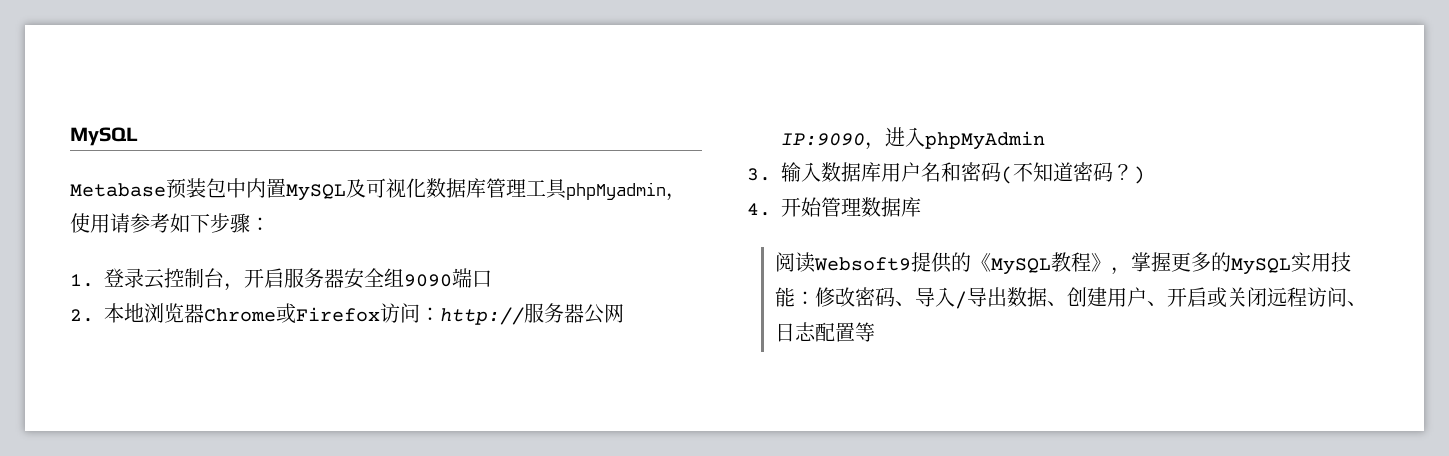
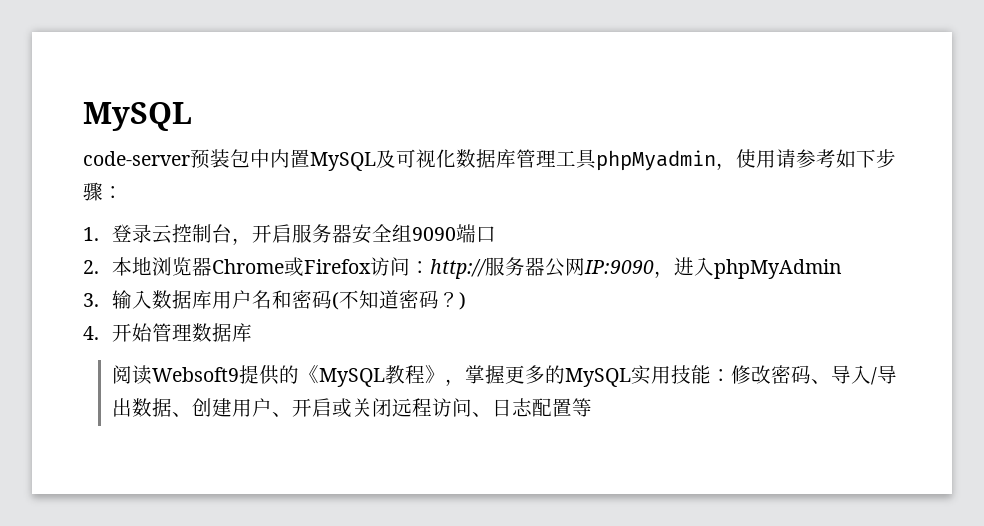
[70,183,166,197] Metabase -> [83,151,190,166] code-server

